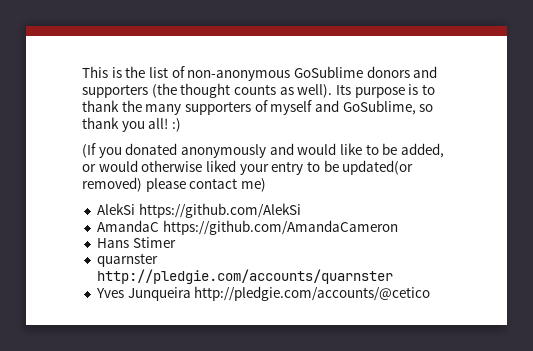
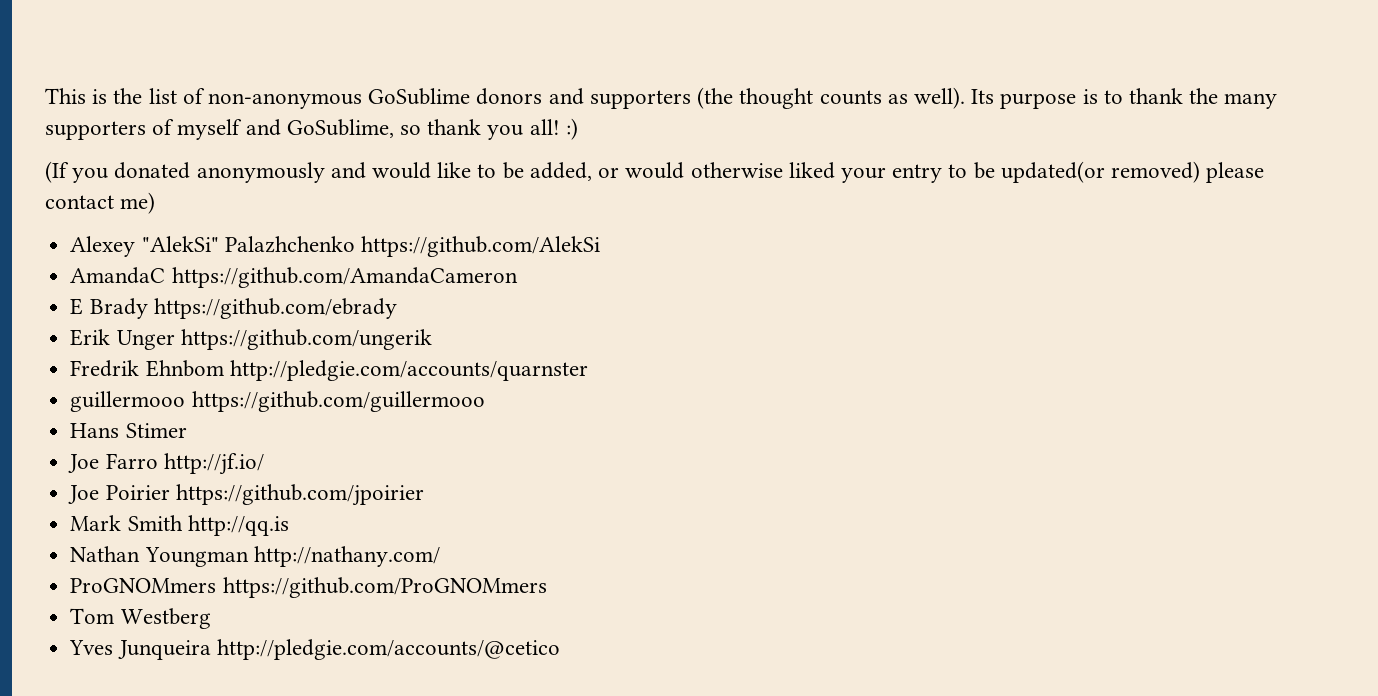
[96,203,135,215] AlekSi -> [70,236,355,257] Alexey "AlekSi" Palazhchenko
[96,237,176,248] [96,253,158,267] [96,269,393,284] Hans Stimer // quarnster http://pledgie.com/accounts/quarnster -> [70,298,397,319] [70,329,432,350] [70,360,588,381] [70,391,485,412] [70,423,187,438] [68,453,264,475] [68,484,424,506] [70,515,289,536] [70,546,440,567] [70,577,547,598] [70,608,211,629] E Brady https://github.com/ebrady // Erik Unger https://github.com/ungerik // Fredrik Ehnbom http://pledgie.com/accounts/quarnster // guillermooo https://github.com/guillermooo // Hans Stimer // Joe Farro http://jf.io/ // Joe Poirier https://github.com/jpoirier // Mark Smith http://qq.is // Nathan Youngman http://nathany.com/ // ProGNOMmers https://github.com/ProGNOMmers // Tom Westberg

